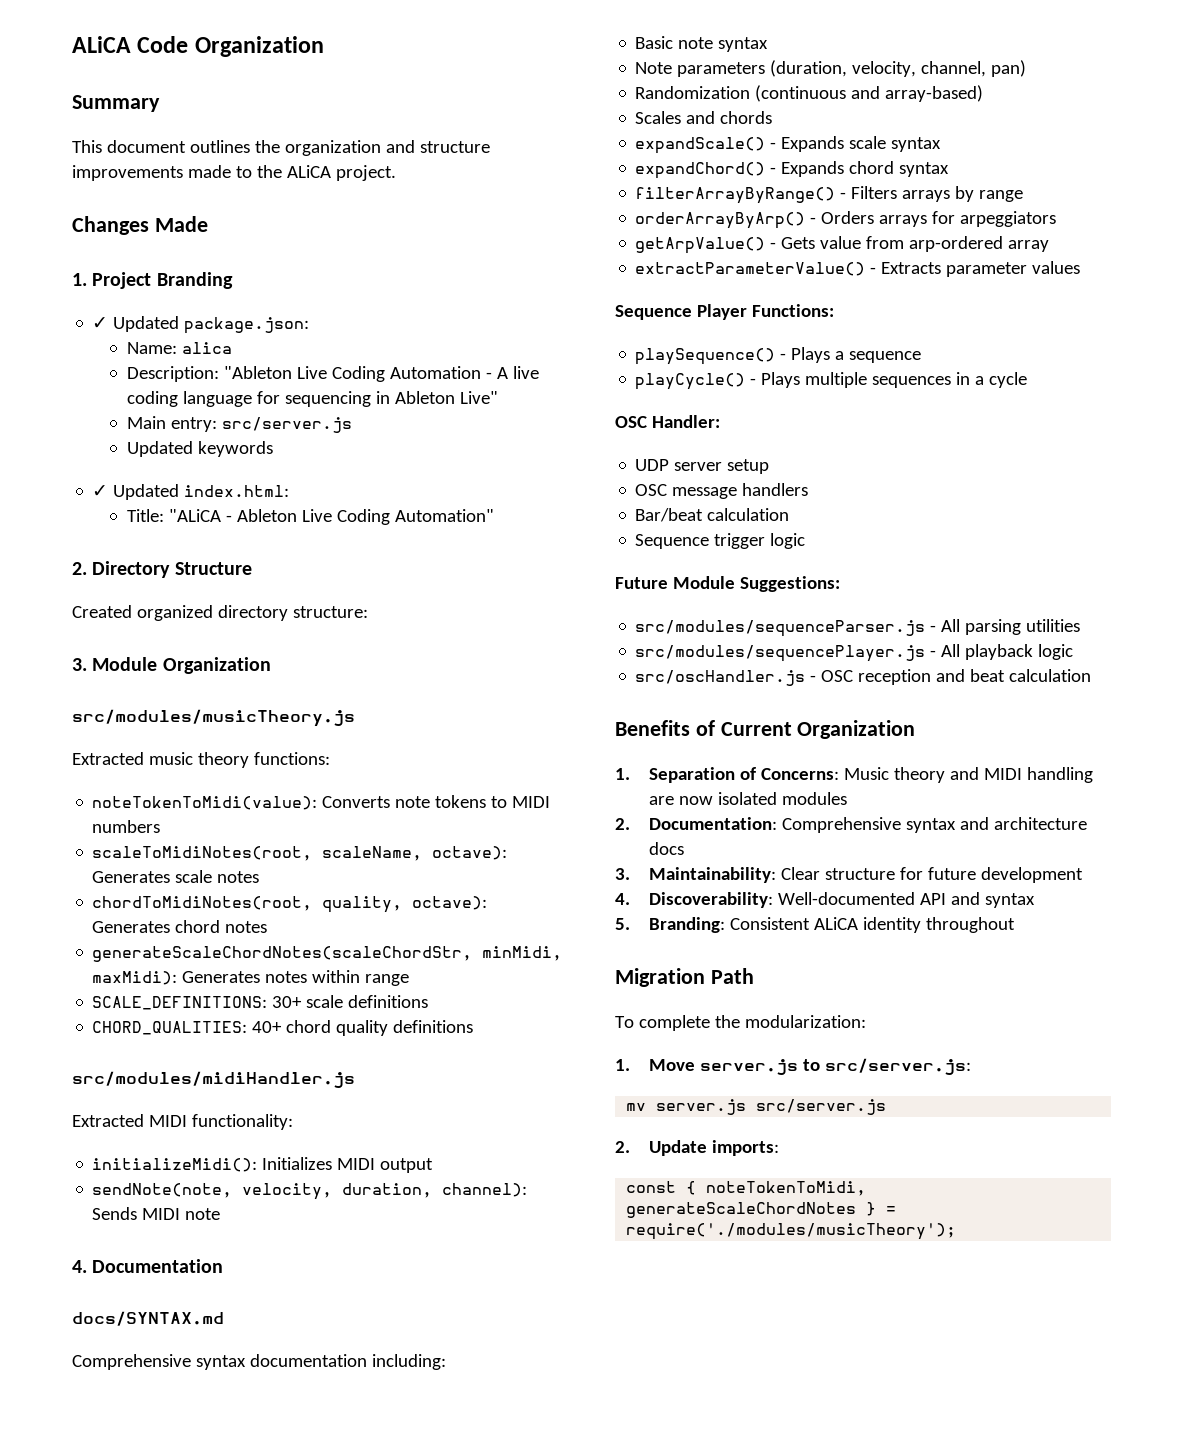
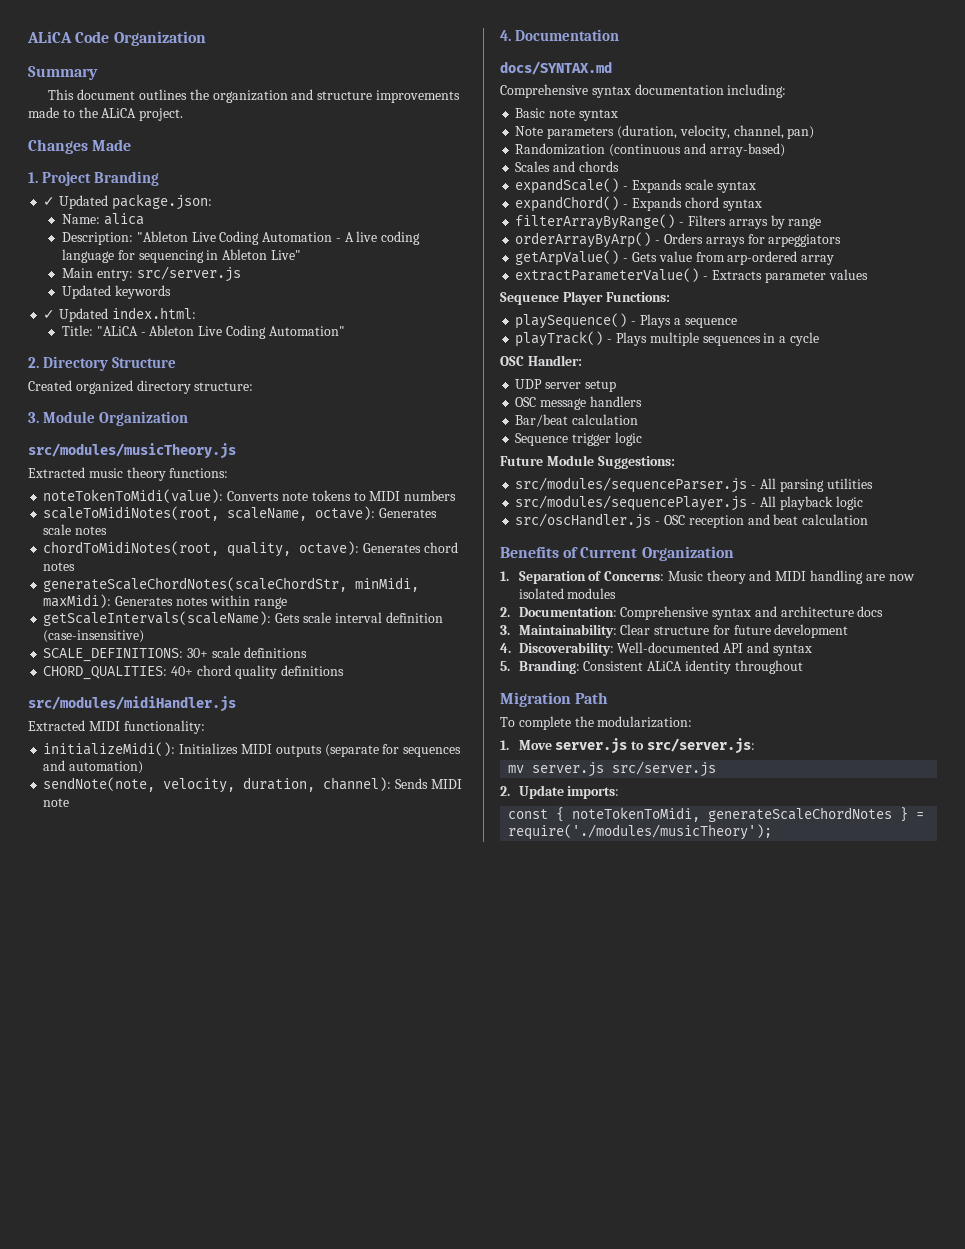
(410, 980) none -> [43,611,443,626] [43,630,145,643] // getScaleIntervals(scaleName): Gets scale interval definition (case-insensitive)
[380,1158,434,1173] output -> [275,744,462,757] [43,760,144,774] outputs (separate for sequences and automation)
[635,373,746,390] playCycle() -> [515,331,604,347] playTrack()

